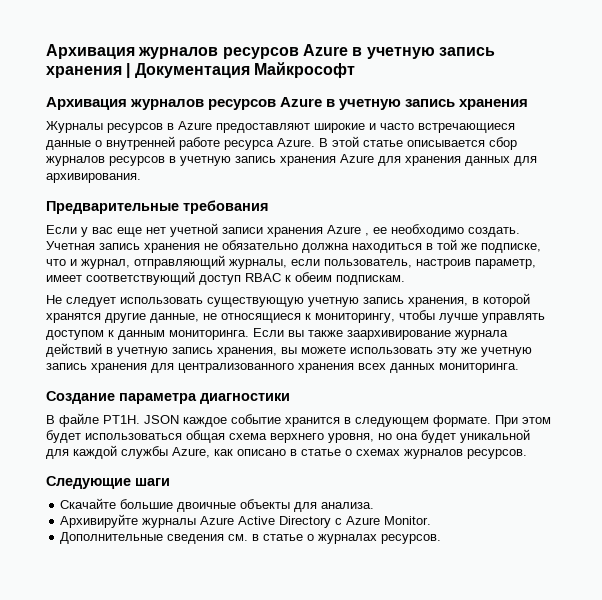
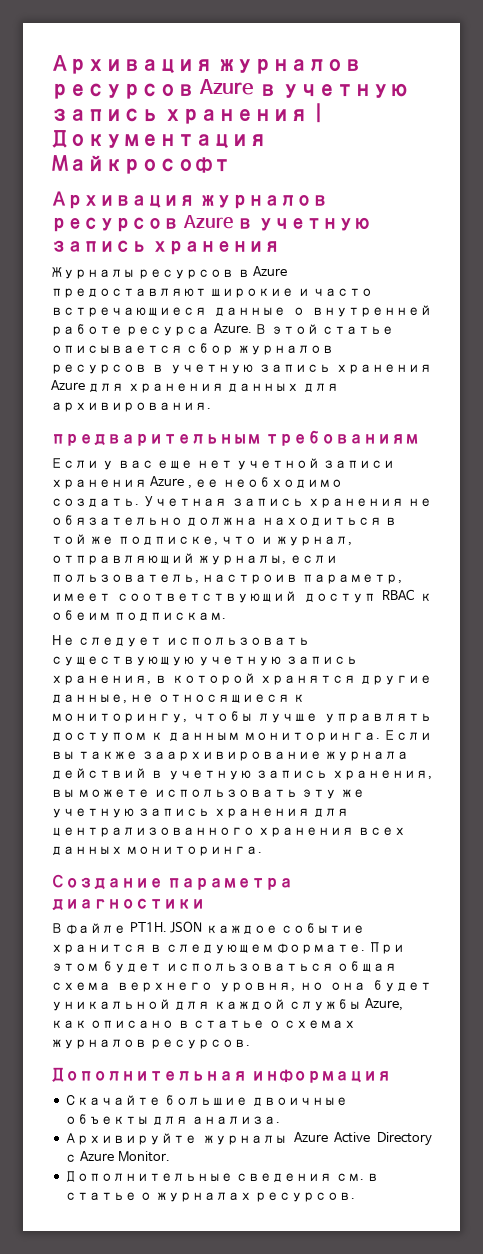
[46,200,268,214] Предварительные требования -> [51,430,420,446] предварительным требованиям
[46,476,170,489] Следующие шаги -> [51,1067,392,1083] Дополнительная информация

